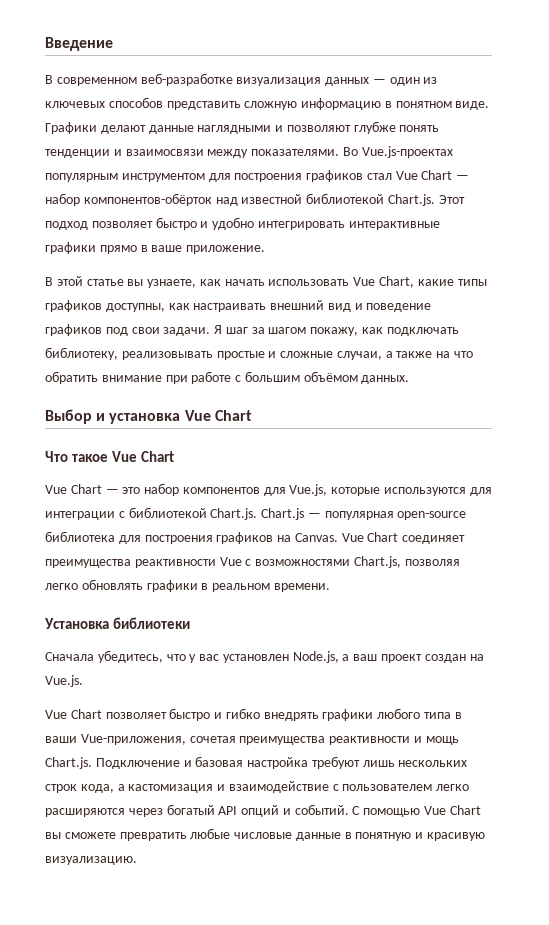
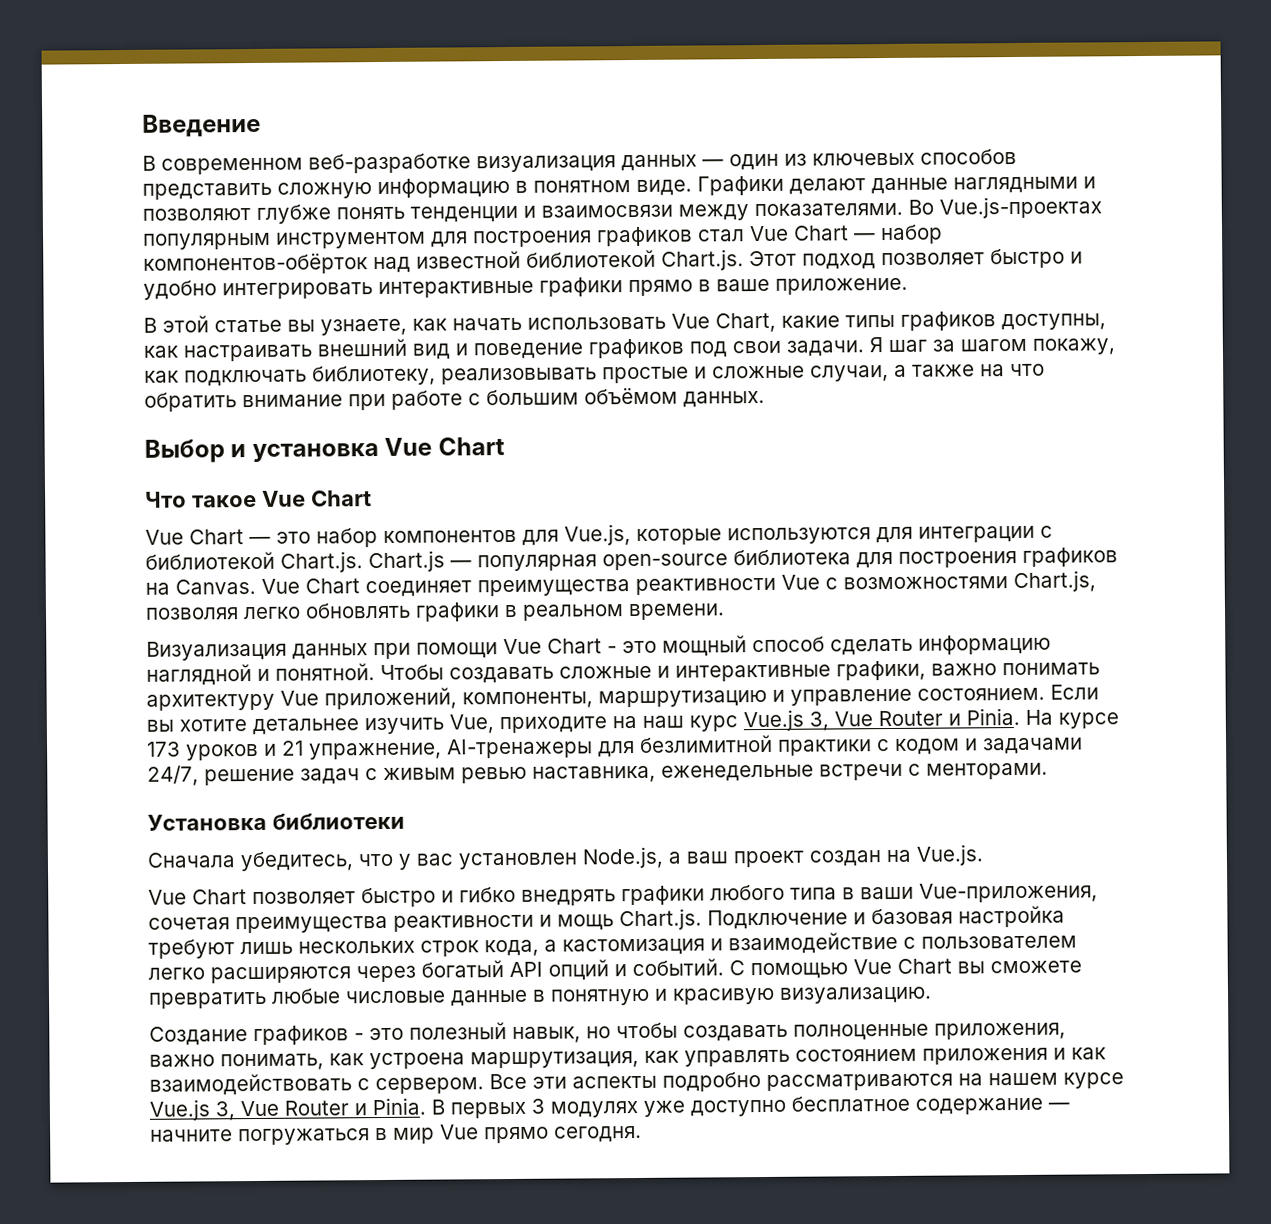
(330, 587) none -> [146,634,1051,661] [146,660,1100,686] [146,684,1099,711] [146,707,1119,736] [147,734,1083,761] [147,762,1048,786] // Визуализация данных при помощи Vue Chart - это мощный способ сделать информацию наглядной и понятной. Чтобы создавать сложные и интерактивные графики, важно понимать архитектуру Vue приложений, компоненты, маршрутизацию и управление состоянием. Если вы хотите детальнее изучить Vue, приходите на наш курс Vue.js 3, Vue Router и Pinia. На курсе 173 уроков и 21 упражнение, AI-тренажеры для безлимитной практики с кодом и задачами 24/7, решение задач с живым ревью наставника, еженедельные встречи с менторами.
(137, 860) none -> [149,1022,1066,1046] [149,1047,1106,1071] [149,1072,1124,1096] [149,1095,1070,1121] [150,1124,642,1146] // Создание графиков - это полезный навык, но чтобы создавать полноценные приложения, важно понимать, как устроена маршрутизация, как управлять состоянием приложения и как взаимодействовать с сервером. Все эти аспекты подробно рассматриваются на нашем курсе Vue.js 3, Vue Router и Pinia. В первых 3 модулях уже доступно бесплатное содержание — начните погружаться в мир Vue прямо сегодня.

